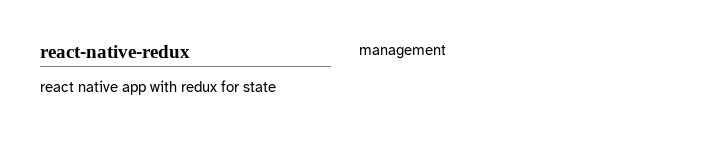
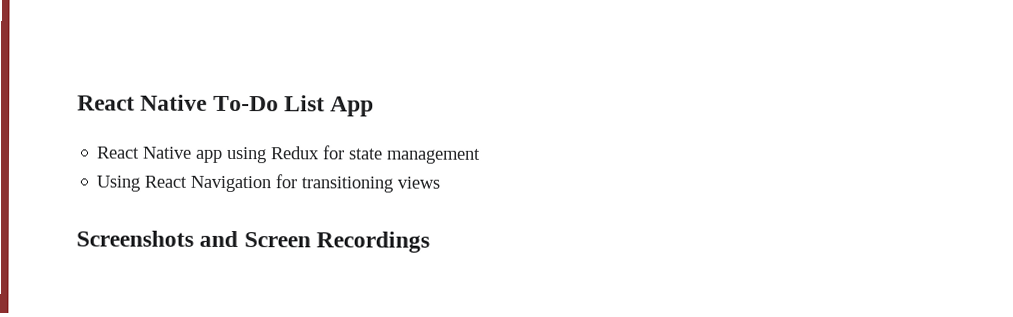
[40,45,190,58] [40,80,276,95] [359,45,446,59] react-native-redux // react native app with redux for state management -> [77,94,375,117] [96,145,482,164] [96,174,441,193] [76,230,431,253] React Native To-Do List App // React Native app using Redux for state management // Using React Navigation for transitioning views // Screenshots and Screen Recordings

